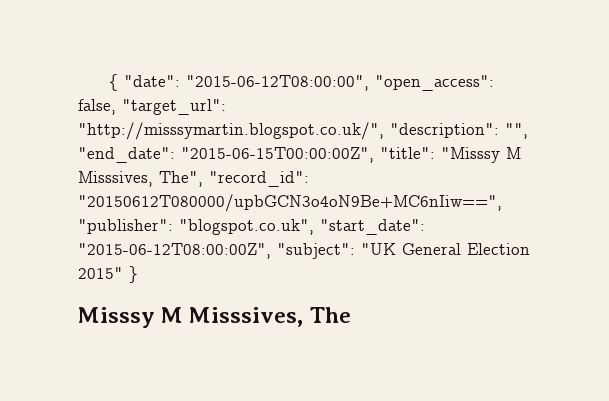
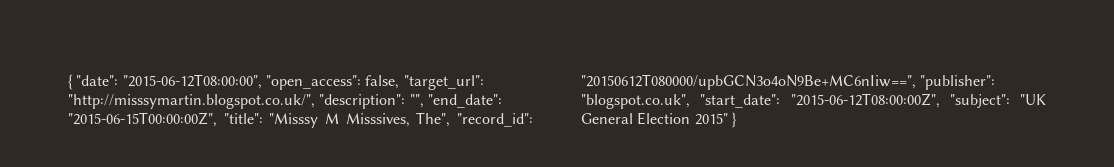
[78,307,351,328] // Misssy M Misssives, The -> (737, 120) none

